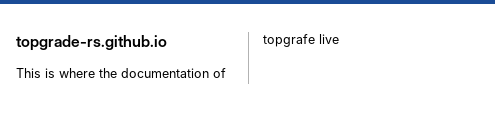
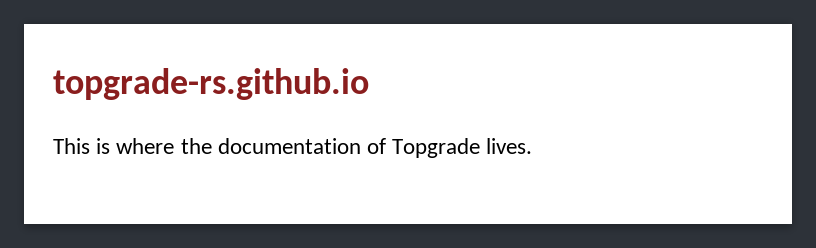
[263,34,339,47] topgrafe live -> [392,138,533,158] Topgrade lives.

